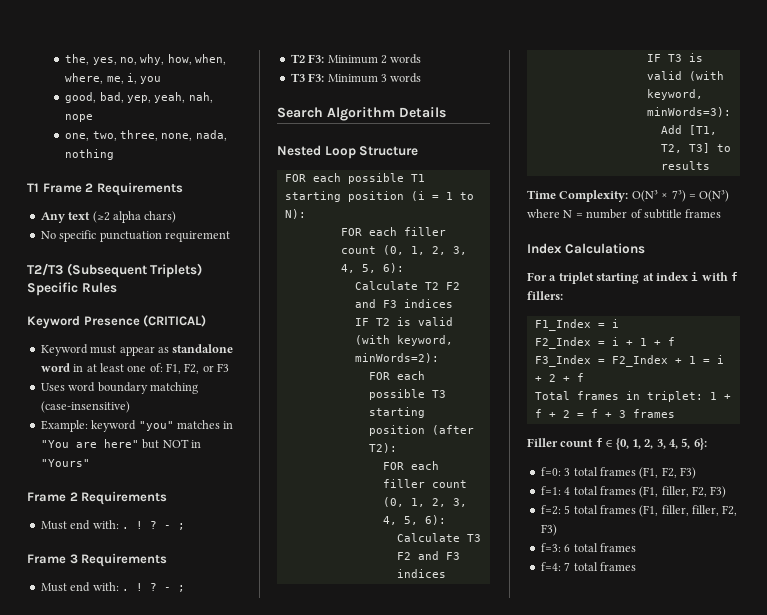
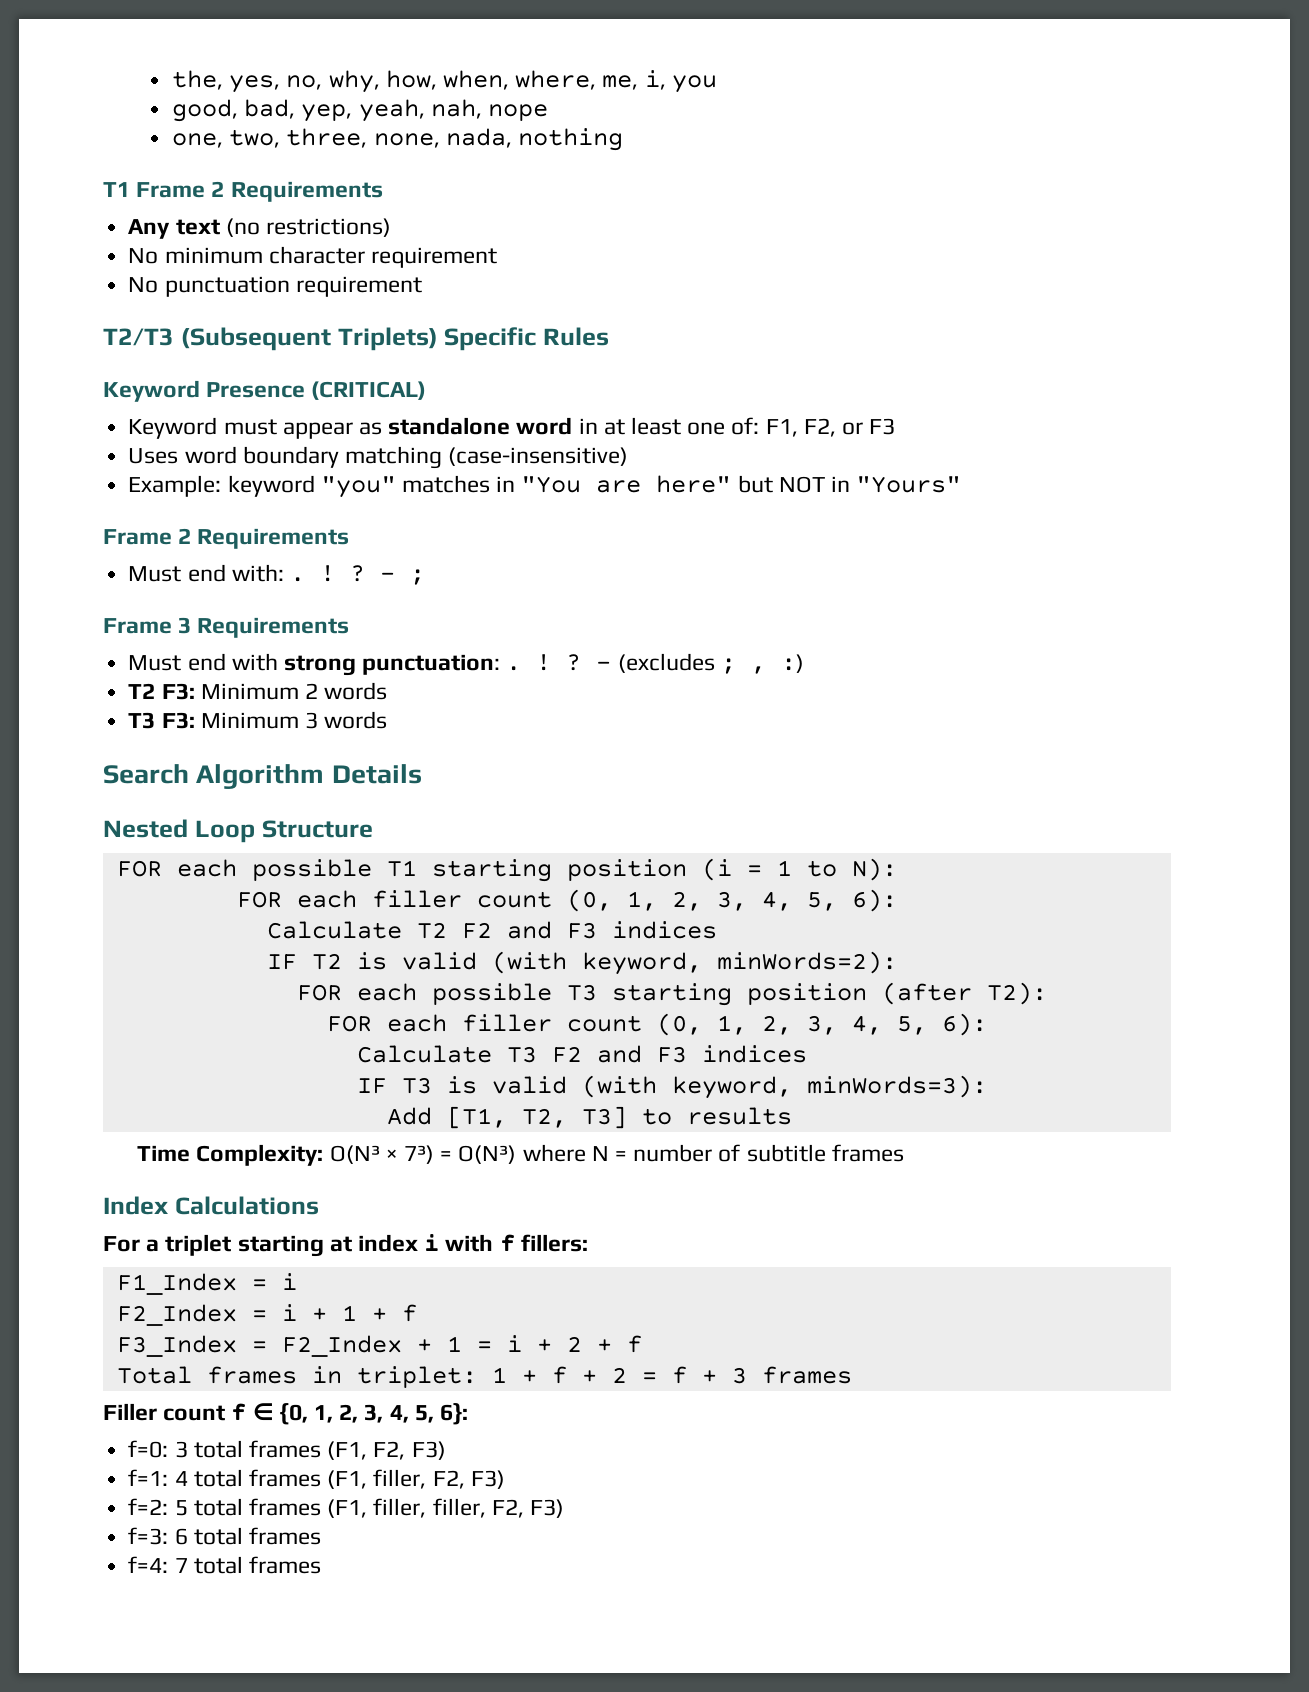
[92,211,177,223] [40,230,97,242] (≥2 alpha chars) // No specific -> [225,218,391,237] [128,246,497,268] [128,277,159,293] (no restrictions) // No minimum character requirement // No
[92,582,185,592] with: . ! ? - ; -> [231,653,804,676] with strong punctuation: . ! ? - (excludes ; , :)

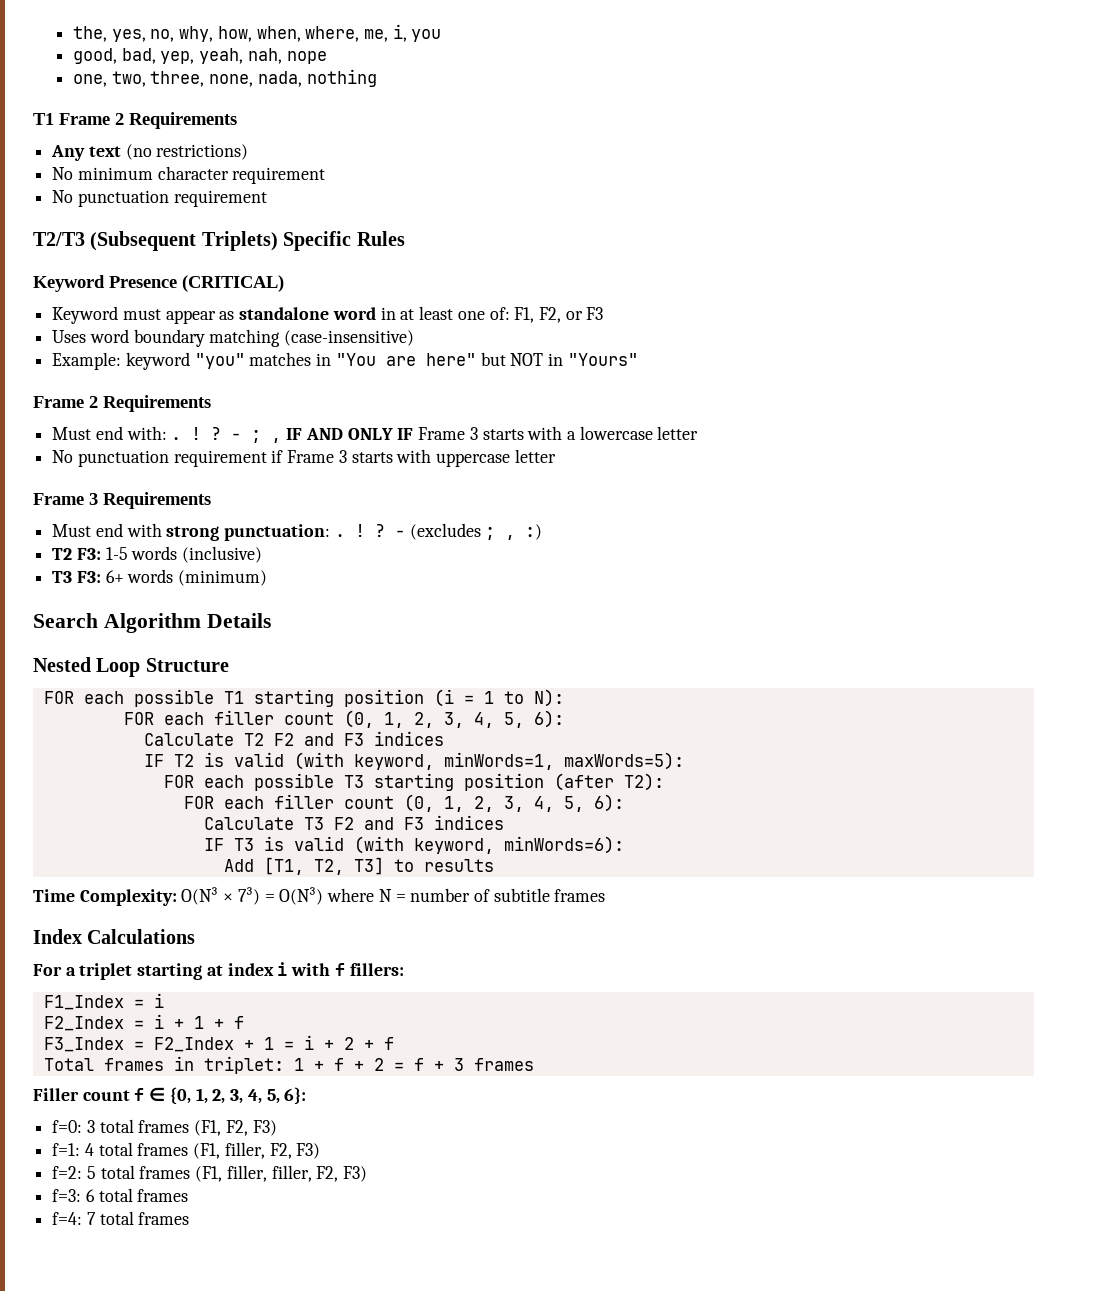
(425, 577) none -> [271,426,699,443] [52,449,556,467] , IF AND ONLY IF Frame 3 starts with a lowercase letter // No punctuation requirement if Frame 3 starts with uppercase letter
[200,682,388,700] Minimum 2 words -> [105,546,263,563] 1-5 words (inclusive)
[200,711,388,729] Minimum 3 words -> [105,569,268,586] 6+ words (minimum)
[716,951,897,974] minWords=2): -> [443,752,684,770] minWords=1, maxWords=5):
[806,1075,987,1098] minWords=3): -> [503,836,624,854] minWords=6):

